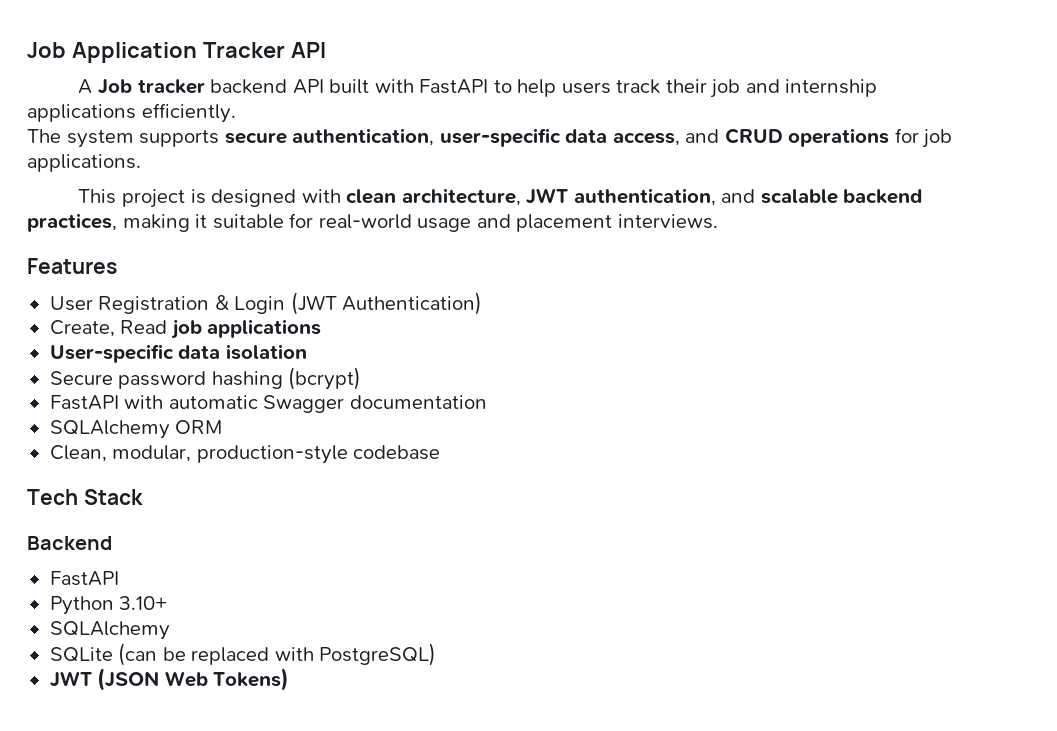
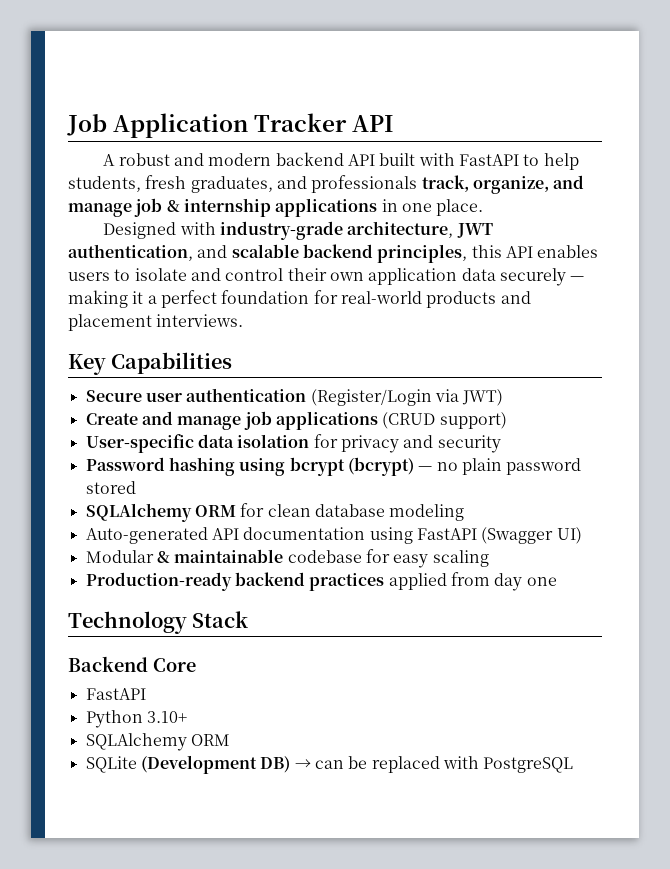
[97,79,205,95] Job tracker -> [118,153,272,166] robust and modern
[561,79,878,98] [27,103,236,123] [27,128,953,148] [27,154,141,172] [78,189,397,208] users track their job and internship applications efficiently. // The system supports secure authentication, user-specific data access, and CRUD operations for job applications. // This project is designed with clean -> [68,175,585,194] [68,198,484,217] [103,221,344,240] students, fresh graduates, and professionals track, organize, and manage job & internship applications in one place. // Designed with industry-grade
[27,213,284,232] practices, making it suitable -> [377,244,599,263] [68,268,585,286] [68,290,310,308] principles, this API enables users to isolate and control their own application data securely — making it a perfect foundation
[417,218,472,232] usage -> [426,291,497,308] products
[27,258,117,274] [49,292,483,315] [49,320,168,337] Features // User Registration & Login (JWT Authentication) // Create, Read -> [68,352,233,375] [85,388,504,406] [85,411,242,430] Key Capabilities // Secure user authentication (Register/Login via JWT) // Create and manage
(322, 328) none -> [382,412,507,429] (CRUD support)
[49,367,362,390] [49,395,487,413] [49,420,223,439] [49,445,441,464] [27,489,78,505] // Secure password hashing (bcrypt) // FastAPI with automatic Swagger documentation // SQLAlchemy ORM // Clean, modular, production-style codebase // Tech -> [313,434,501,453] [85,457,582,476] [85,481,136,494] [85,503,465,522] [85,527,582,544] [85,549,489,568] [85,572,557,591] [68,611,187,634] for privacy and security // Password hashing using bcrypt (bcrypt) — no plain password stored // SQLAlchemy ORM for clean database modeling // Auto-generated API documentation using FastAPI (Swagger UI) // Modular & maintainable codebase for easy scaling // Production-ready backend practices applied from day one // Technology
(112, 543) none -> [153,658,196,672] Core
(170, 630) none -> [190,734,230,746] ORM
[118,643,437,666] [49,668,290,691] (can be replaced with PostgreSQL) // JWT (JSON Web Tokens) -> [140,755,574,774] (Development DB) → can be replaced with PostgreSQL

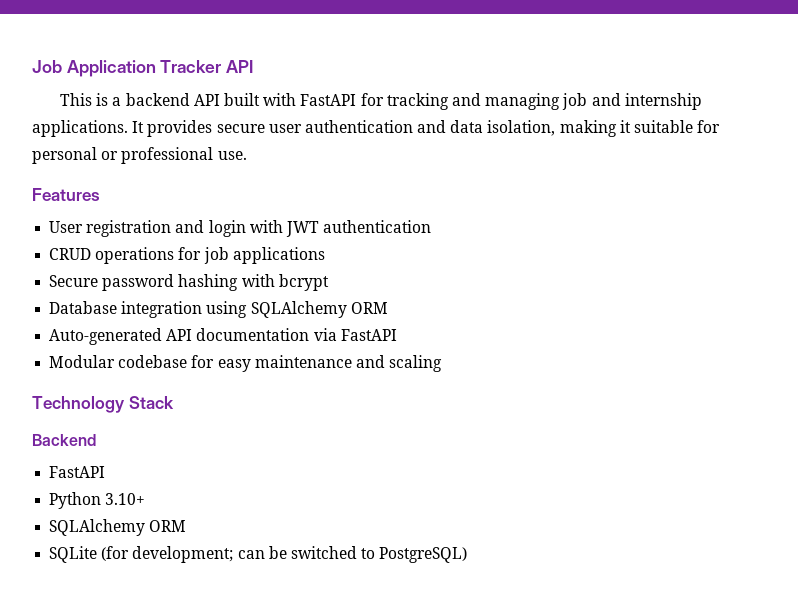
[103,153,272,166] A robust and modern -> [60,93,122,106] This is a
[523,153,579,170] [68,175,585,194] [68,198,484,217] [103,221,493,240] [68,244,599,263] [68,268,585,286] [68,290,531,308] [68,314,244,331] [68,352,233,375] [85,388,504,406] [85,411,507,430] [85,434,501,453] [85,457,582,476] [85,481,136,494] [85,503,465,522] to help students, fresh graduates, and professionals track, organize, and manage job & internship applications in one place. // Designed with industry-grade architecture, JWT authentication, and scalable backend principles, this API enables users to isolate and control their own application data securely — making it a perfect foundation for real-world products and placement interviews. // Key Capabilities // Secure user authentication (Register/Login via JWT) // Create and manage job applications (CRUD support) // User-specific data isolation for privacy and security // Password hashing using bcrypt (bcrypt) — no plain password stored // SQLAlchemy ORM for clean database modeling -> [360,93,702,110] [32,120,721,137] [32,147,247,164] [32,188,100,201] [49,220,432,237] [49,247,325,264] [49,274,329,291] [49,301,388,318] for tracking and managing job and internship applications. It provides secure user authentication and data isolation, making it suitable for personal or professional use. // Features // User registration and login with JWT authentication // CRUD operations for job applications // Secure password hashing with bcrypt // Database integration using SQLAlchemy ORM
[369,527,582,544] using FastAPI (Swagger UI) -> [313,328,397,341] via FastAPI
[156,549,284,563] & maintainable -> (116, 361) none
(429, 561) none -> [254,355,385,368] maintenance and
[85,572,557,591] // Production-ready backend practices applied from day one -> (443, 363) none
[153,658,196,672] Core -> (96, 440) none
[140,755,574,774] (Development DB) → can be replaced with PostgreSQL -> [101,546,468,563] (for development; can be switched to PostgreSQL)

